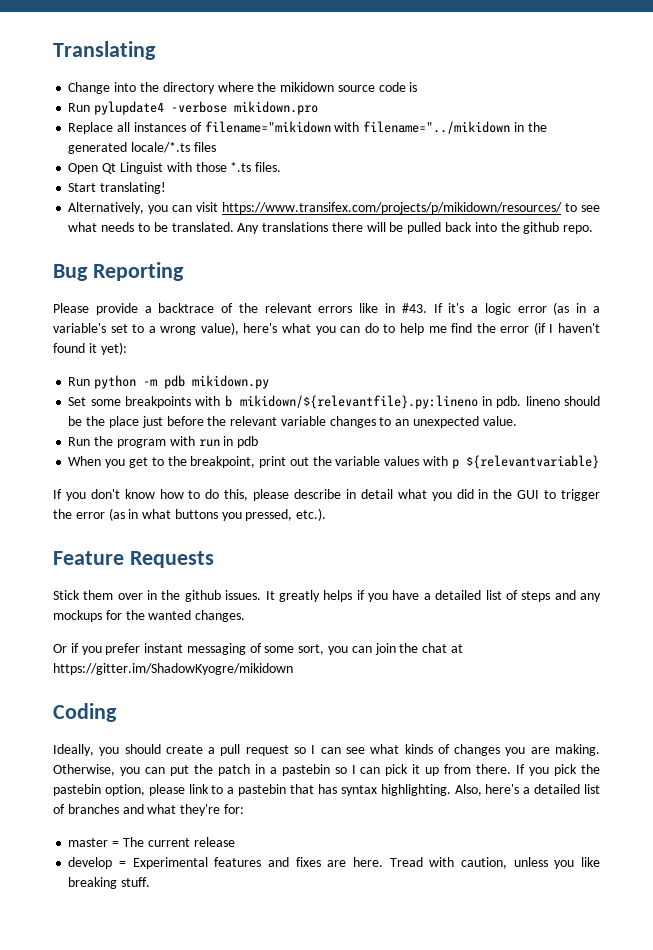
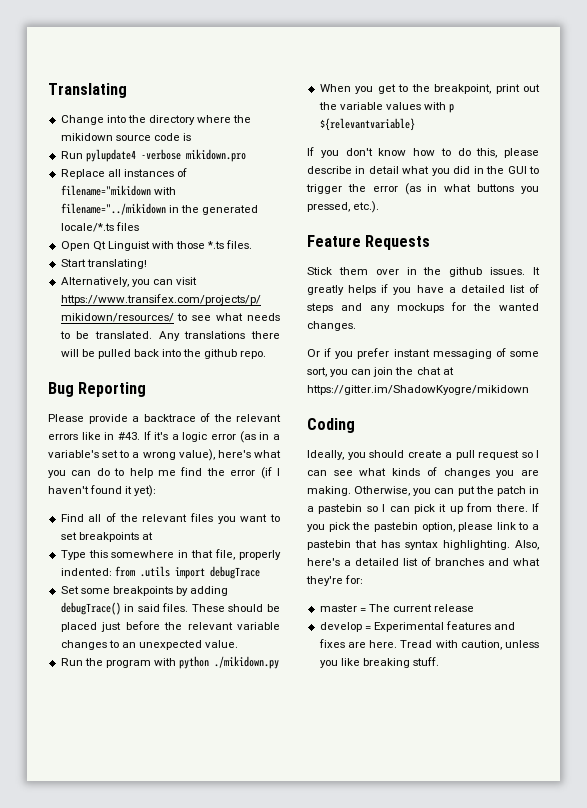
[68,375,270,389] [68,395,600,409] [68,416,139,428] Run python -m pdb mikidown.py // Set some breakpoints with b mikidown/${relevantfile}.py:lineno in pdb. lineno should be the place -> [60,513,280,524] [60,532,153,542] [60,549,282,560] [60,566,260,579] [60,586,229,596] [60,602,280,615] [60,622,97,632] Find all of the relevant files you want to set breakpoints at // Type this somewhere in that file, properly indented: from .utils import debugTrace // Set some breakpoints by adding debugTrace() in said files. These should be placed
[198,436,259,448] run in pdb -> [179,656,280,669] python ./mikidown.py

